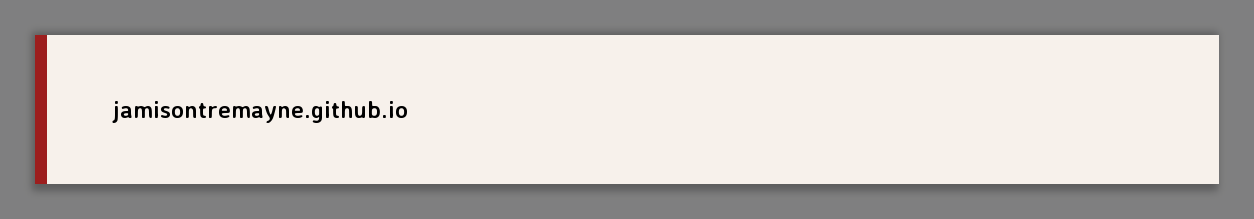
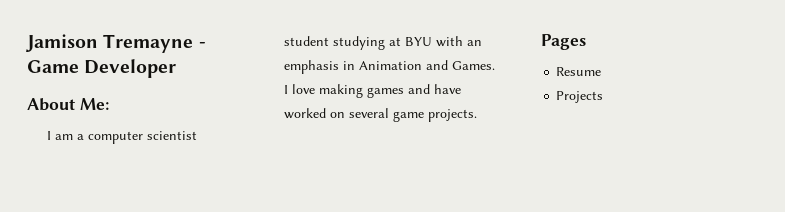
[112,101,408,123] jamisontremayne.github.io -> [26,34,206,53] [27,59,177,78] [27,98,109,111] [47,131,198,144] [284,36,482,50] [284,60,495,74] [284,84,461,98] [284,108,477,122] [541,34,586,50] [556,67,602,76] [556,91,604,103] Jamison Tremayne - Game Developer // About Me: // I am a computer scientist student studying at BYU with an emphasis in Animation and Games. I love making games and have worked on several game projects. // Pages // Resume // Projects

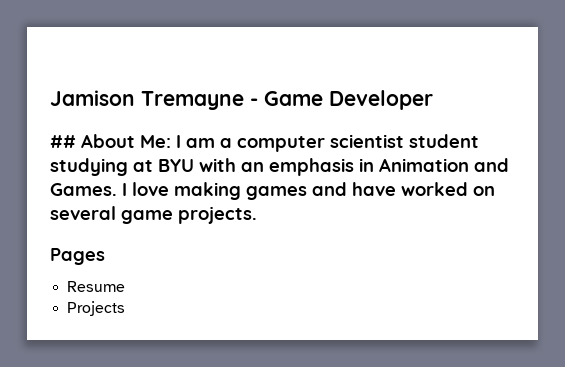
(177, 68) none -> [50,135,76,148] ##
(109, 104) // -> (171, 141) none

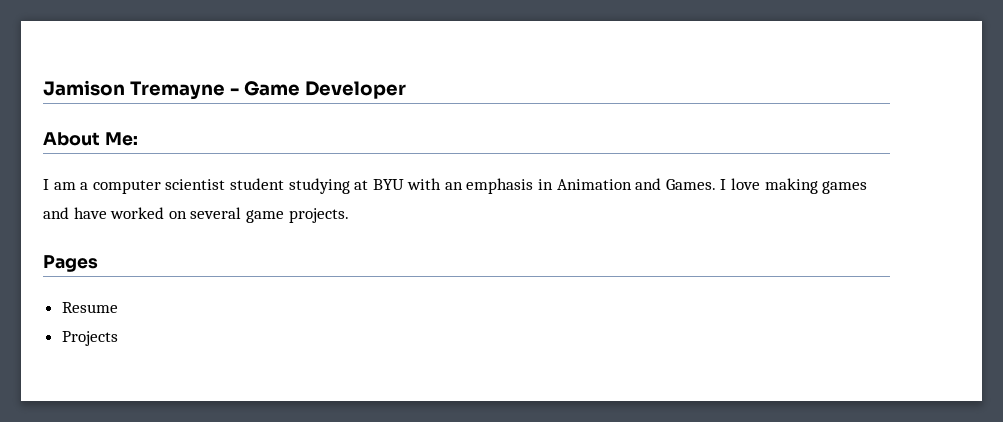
[50,135,76,148] ## -> (406, 90) none
(171, 141) none -> (138, 139) //

